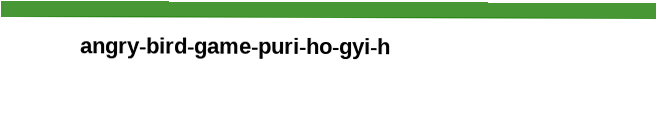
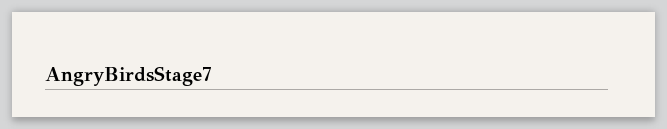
[80,37,391,60] angry-bird-game-puri-ho-gyi-h -> [45,66,212,86] AngryBirdsStage7

